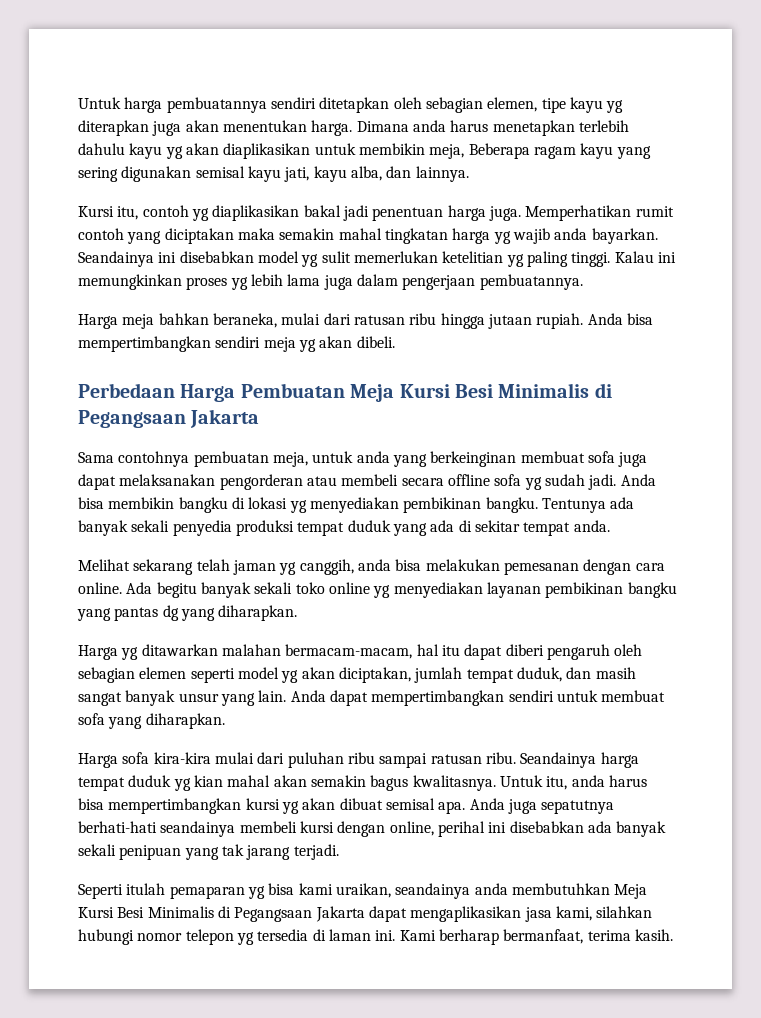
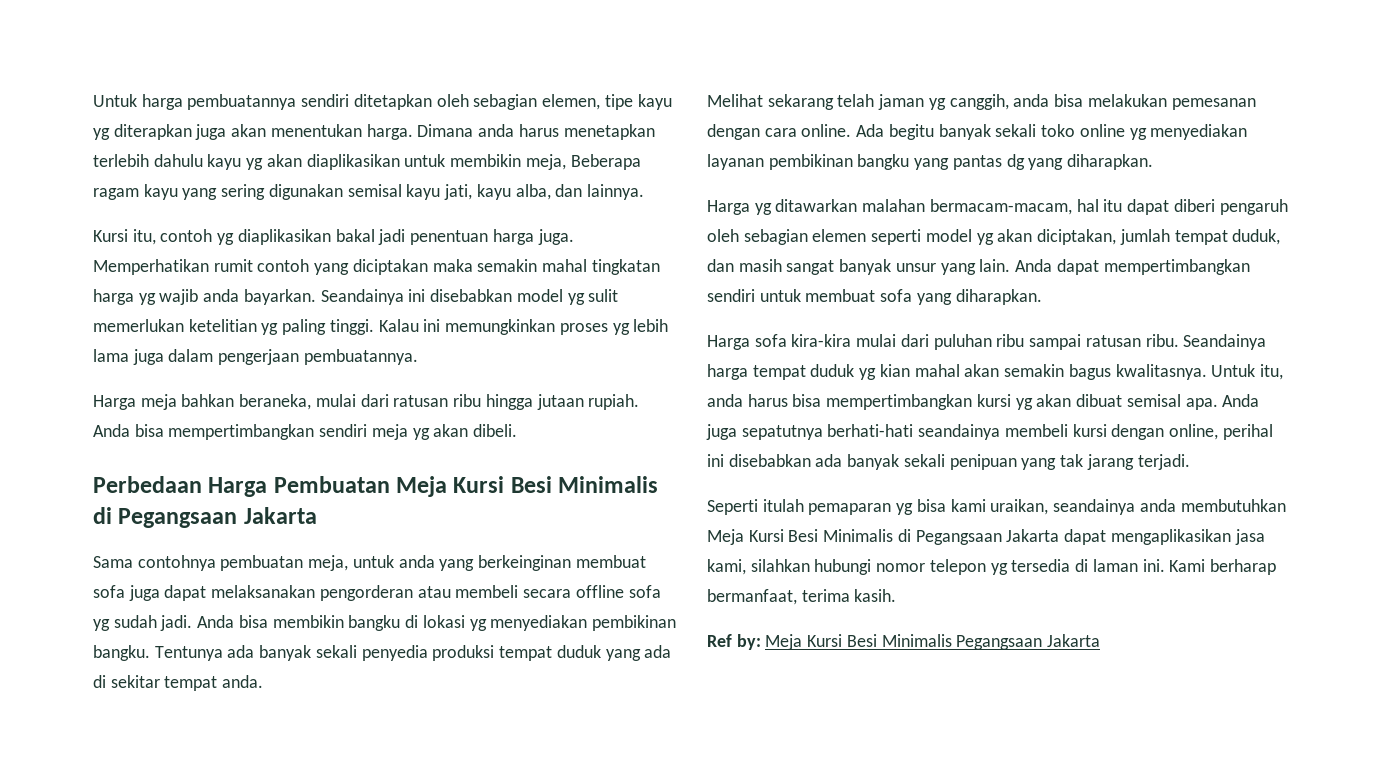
(673, 935) none -> [707,634,1101,650] // Ref by: Meja Kursi Besi Minimalis Pegangsaan Jakarta

